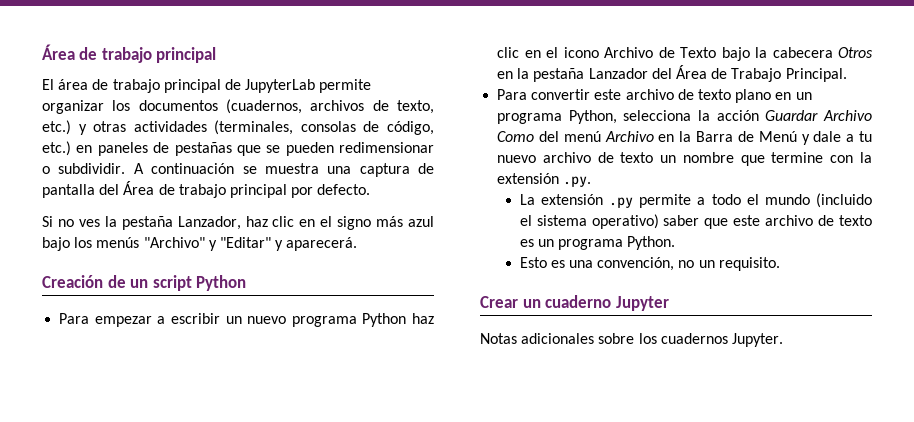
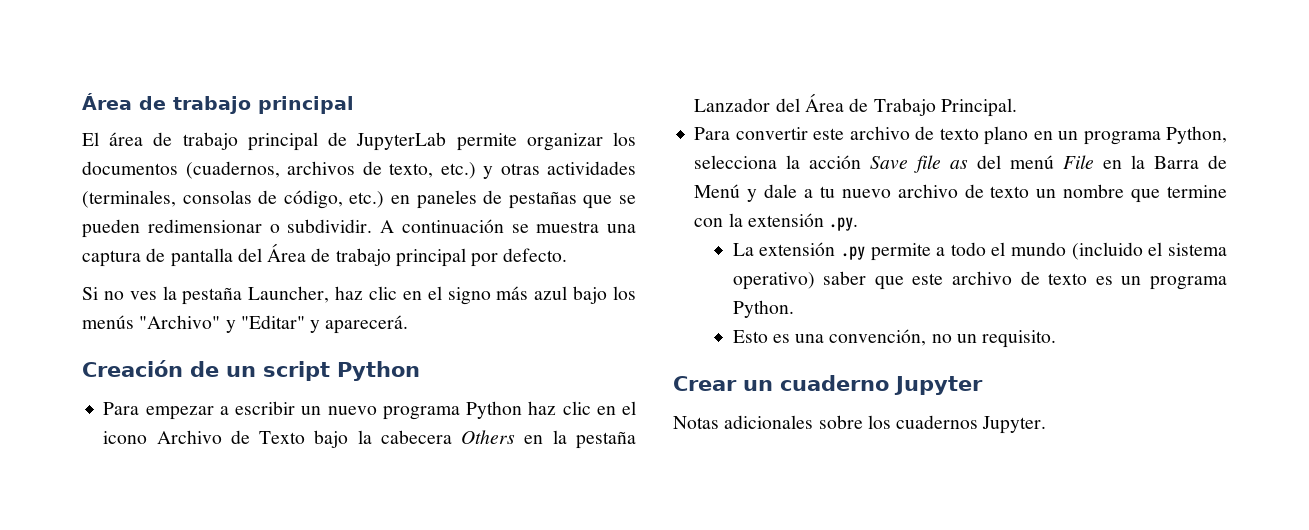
[177,216,241,230] Lanzador, -> [248,286,330,303] Launcher,
[838,47,873,58] Otros -> [461,430,516,444] Others
[765,110,872,121] [497,131,535,142] Guardar Archivo Como -> [870,155,969,173] Save file as
[604,131,654,142] Archivo -> [1063,155,1095,169] File

